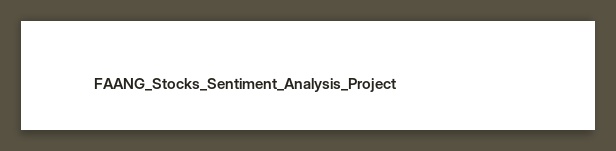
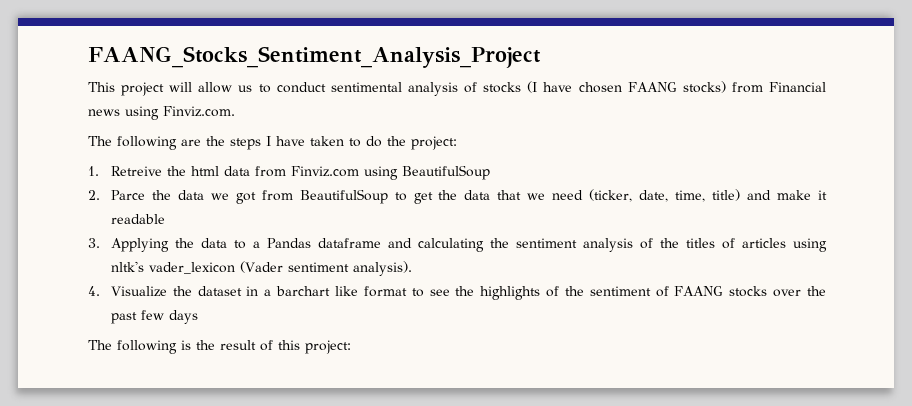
(396, 85) none -> [88,81,827,96] [88,106,235,120] [88,136,457,150] [88,165,490,180] [88,189,828,204] [110,214,165,224] [88,238,828,252] [110,261,412,276] [88,286,827,300] [110,310,198,324] [88,340,351,354] // This project will allow us to conduct sentimental analysis of stocks (I have chosen FAANG stocks) from Financial news using Finviz.com. // The following are the steps I have taken to do the project: // 1. Retreive the html data from Finviz.com using BeautifulSoup // 2. Parce the data we got from BeautifulSoup to get the data that we need (ticker, date, time, title) and make it readable // 3. Applying the data to a Pandas dataframe and calculating the sentiment analysis of the titles of articles using nltk's vader_lexicon (Vader sentiment analysis). // 4. Visualize the dataset in a barchart like format to see the highlights of the sentiment of FAANG stocks over the past few days // The following is the result of this project:

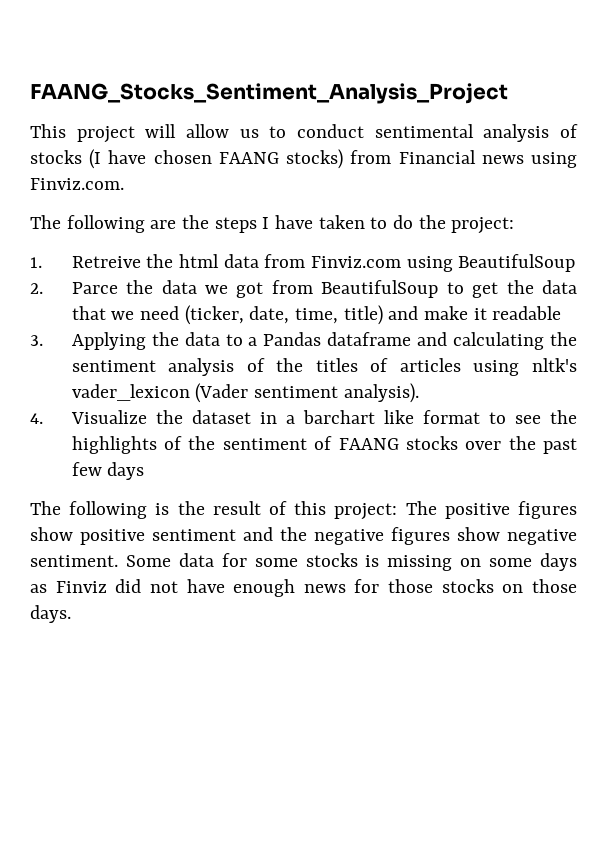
(351, 347) none -> [405,501,577,519] [30,527,577,545] [30,553,577,571] [30,579,577,597] [30,605,71,623] The positive figures show positive sentiment and the negative figures show negative sentiment. Some data for some stocks is missing on some days as Finviz did not have enough news for those stocks on those days.

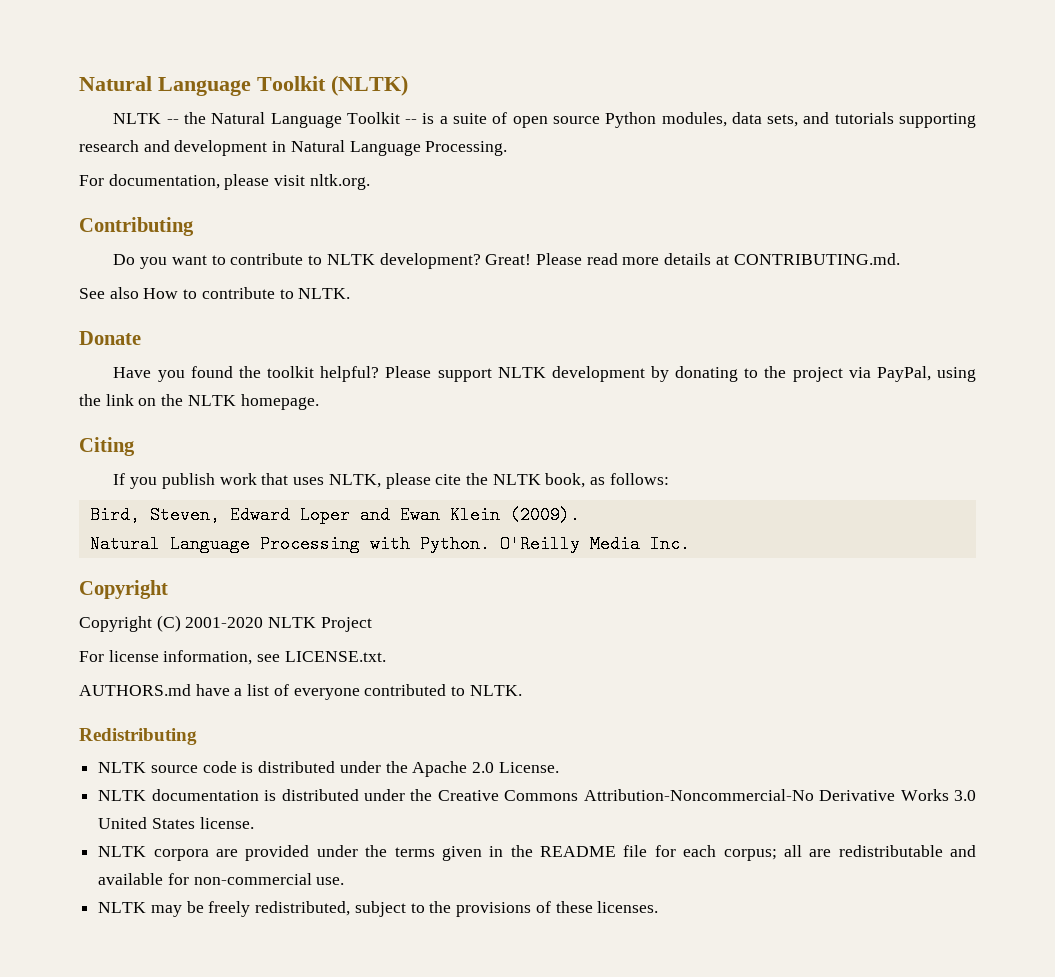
[30,83,508,104] [30,124,578,143] [30,149,577,169] [30,178,124,190] [30,215,515,234] [30,254,576,272] [30,280,578,298] [71,305,562,325] [30,332,577,350] [71,358,577,376] [71,383,419,403] [30,410,577,424] [71,436,578,454] [71,462,145,480] [30,501,577,520] [30,527,577,545] [30,553,577,571] [30,579,577,597] [30,605,71,623] FAANG_Stocks_Sentiment_Analysis_Project // This project will allow us to conduct sentimental analysis of stocks (I have chosen FAANG stocks) from Financial news using Finviz.com. // The following are the steps I have taken to do the project: // 1. Retreive the html data from Finviz.com using BeautifulSoup // 2. Parce the data we got from BeautifulSoup to get the data that we need (ticker, date, time, title) and make it readable // 3. Applying the data to a Pandas dataframe and calculating the sentiment analysis of the titles of articles using nltk's vader_lexicon (Vader sentiment analysis). // 4. Visualize the dataset in a barchart like format to see the highlights of the sentiment of FAANG stocks over the past few days // The following is the result of this project: The positive figures show positive sentiment and the negative figures show negative sentiment. Some data for some stocks is missing on some days as Finviz did not have enough news for those stocks on those days. -> [79,75,408,96] [113,112,976,128] [79,140,508,156] [79,174,370,190] [79,217,194,236] [113,253,900,269] [79,287,351,299] [79,331,141,345] [113,366,977,382] [79,394,319,410] [79,437,135,456] [113,473,669,489] [89,506,580,524] [89,535,690,553] [79,580,168,599] [79,615,372,632] [79,650,386,665] [79,684,522,700] [79,728,197,745] [98,761,559,777] [98,789,976,801] [98,817,254,829] [98,845,976,861] [98,873,345,885] [98,901,659,917] Natural Language Toolkit (NLTK) // NLTK -- the Natural Language Toolkit -- is a suite of open source Python modules, data sets, and tutorials supporting research and development in Natural Language Processing. // For documentation, please visit nltk.org. // Contributing // Do you want to contribute to NLTK development? Great! Please read more details at CONTRIBUTING.md. // See also How to contribute to NLTK. // Donate // Have you found the toolkit helpful? Please support NLTK development by donating to the project via PayPal, using the link on the NLTK homepage. // Citing // If you publish work that uses NLTK, please cite the NLTK book, as follows: // Bird, Steven, Edward Loper and Ewan Klein (2009). // Natural Language Processing with Python. O'Reilly Media Inc. // Copyright // Copyright (C) 2001-2020 NLTK Project // For license information, see LICENSE.txt. // AUTHORS.md have a list of everyone contributed to NLTK. // Redistributing // NLTK source code is distributed under the Apache 2.0 License. // NLTK documentation is distributed under the Creative Commons Attribution-Noncommercial-No Derivative Works 3.0 United States license. // NLTK corpora are provided under the terms given in the README file for each corpus; all are redistributable and available for non-commercial use. // NLTK may be freely redistributed, subject to the provisions of these licenses.

